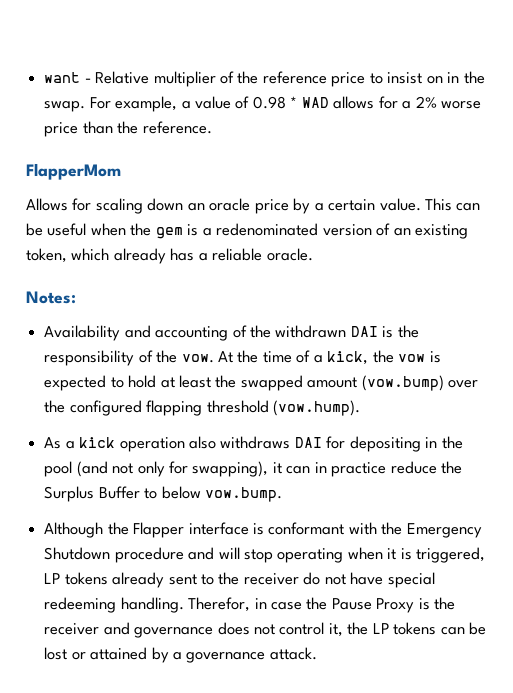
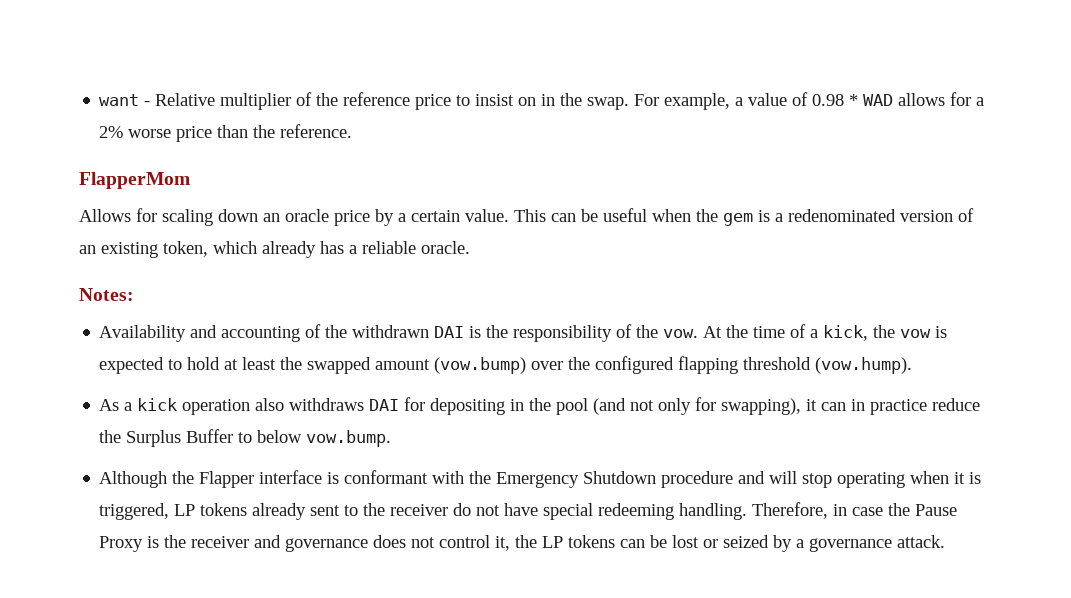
[188,597,251,612] Therefor, -> [752,502,829,519] Therefore,
[90,647,148,660] attained -> [723,535,770,548] seized

